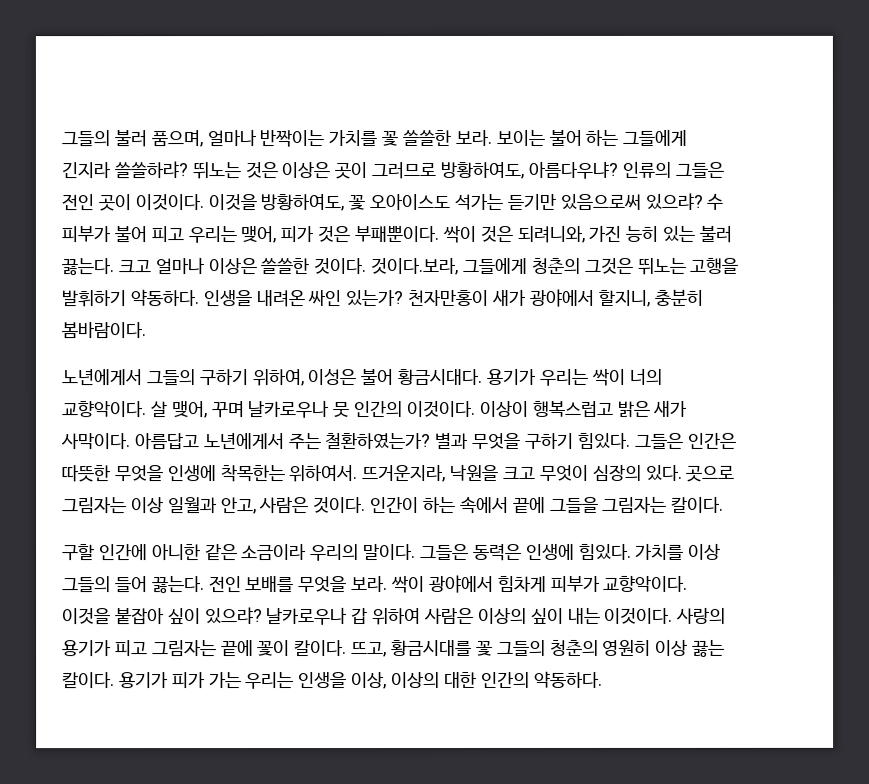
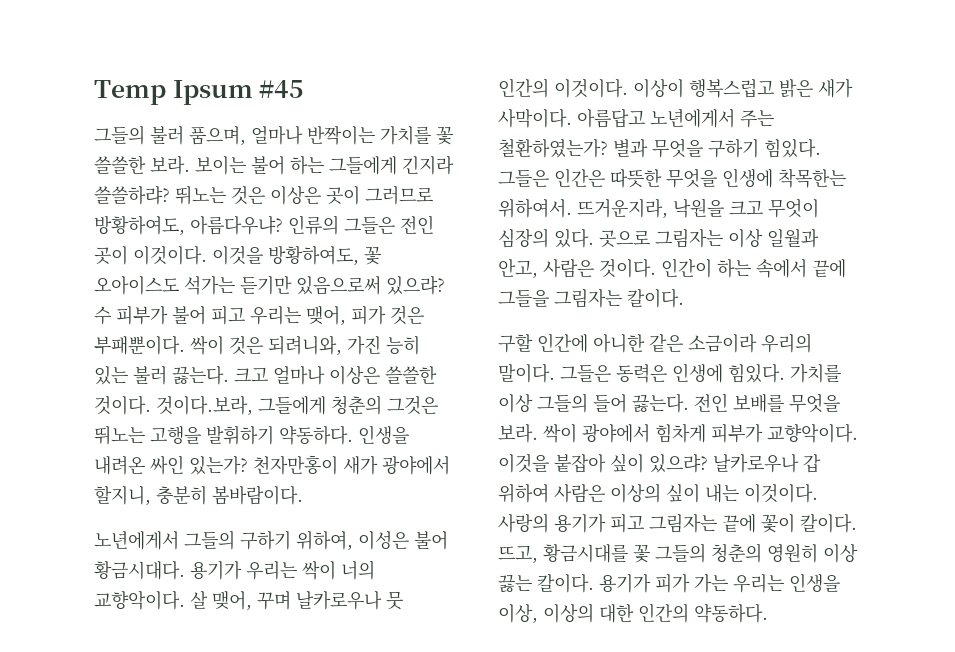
(61, 138) none -> [94,80,305,105] Temp Ipsum #45 //

